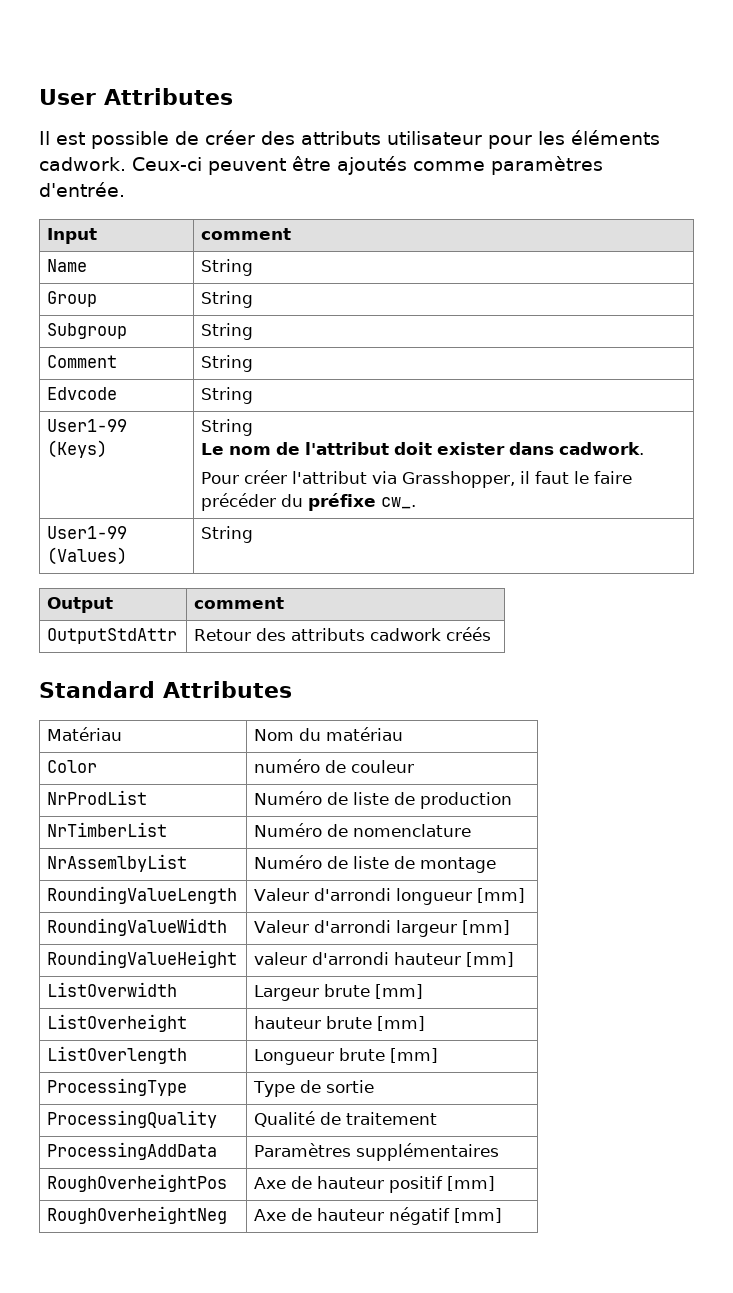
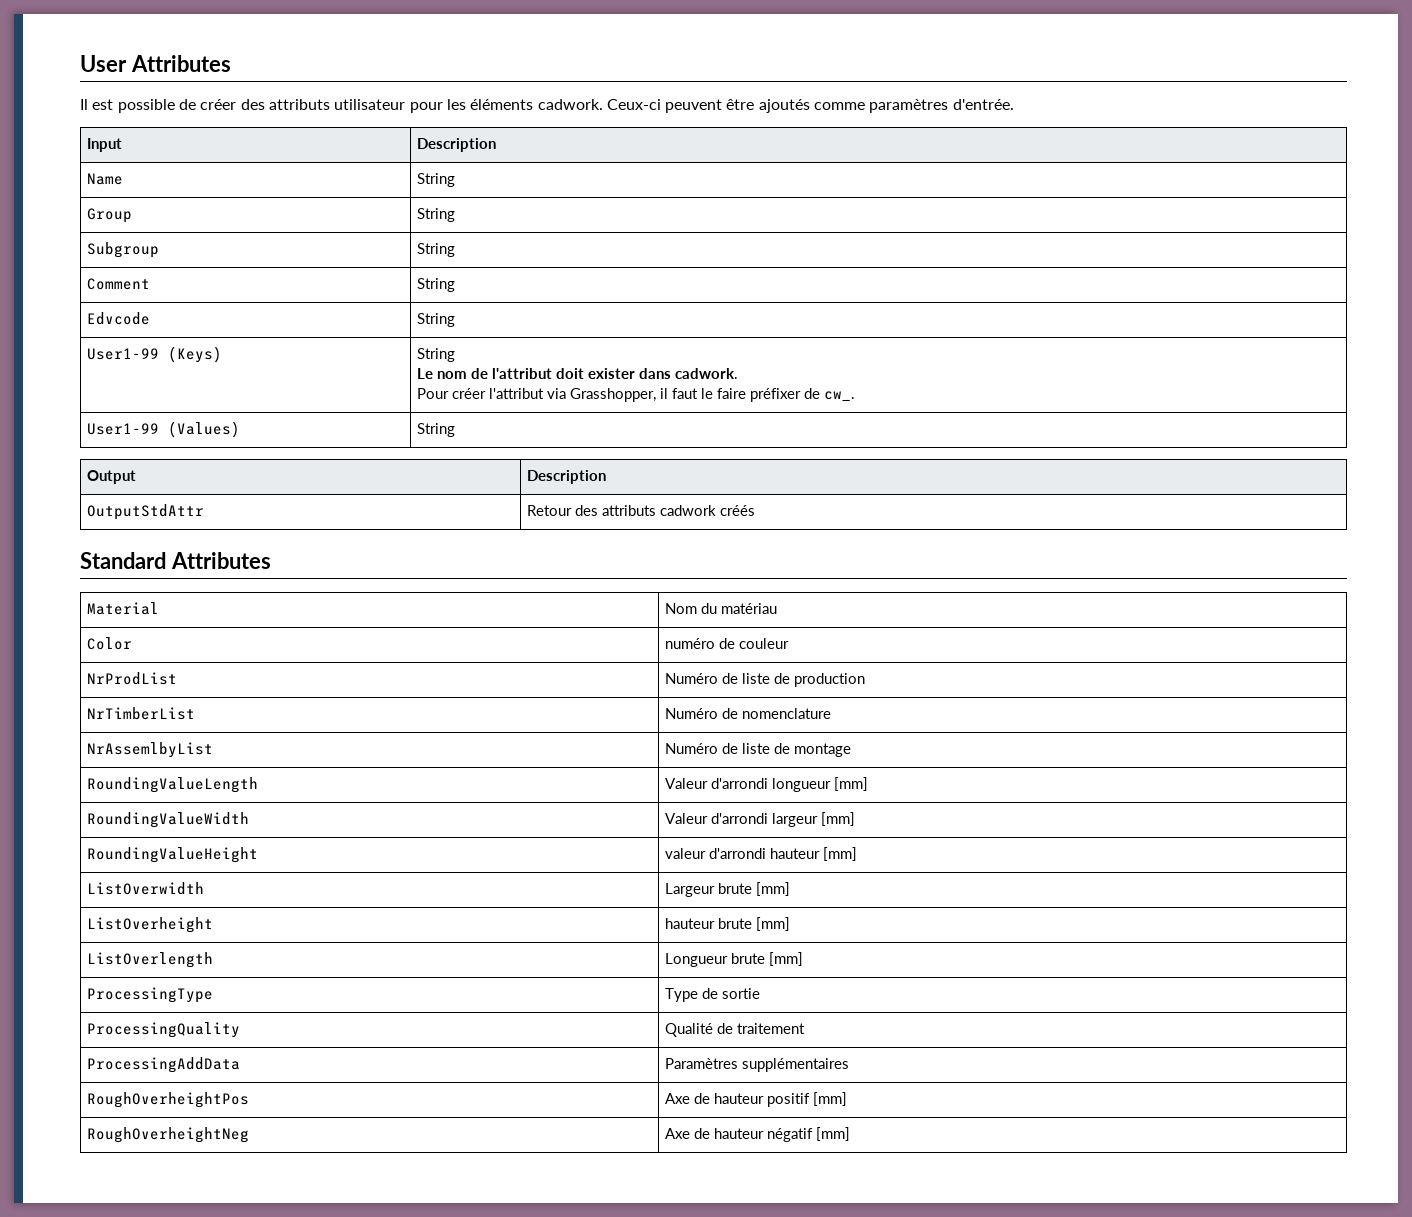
[201,228,292,240] comment -> [417,138,497,152] Description
[201,493,377,511] précéder du préfixe -> [750,388,821,402] préfixer de
[194,597,285,609] comment -> [527,470,607,484] Description
[47,727,123,741] Matériau -> [87,602,160,615] Material

